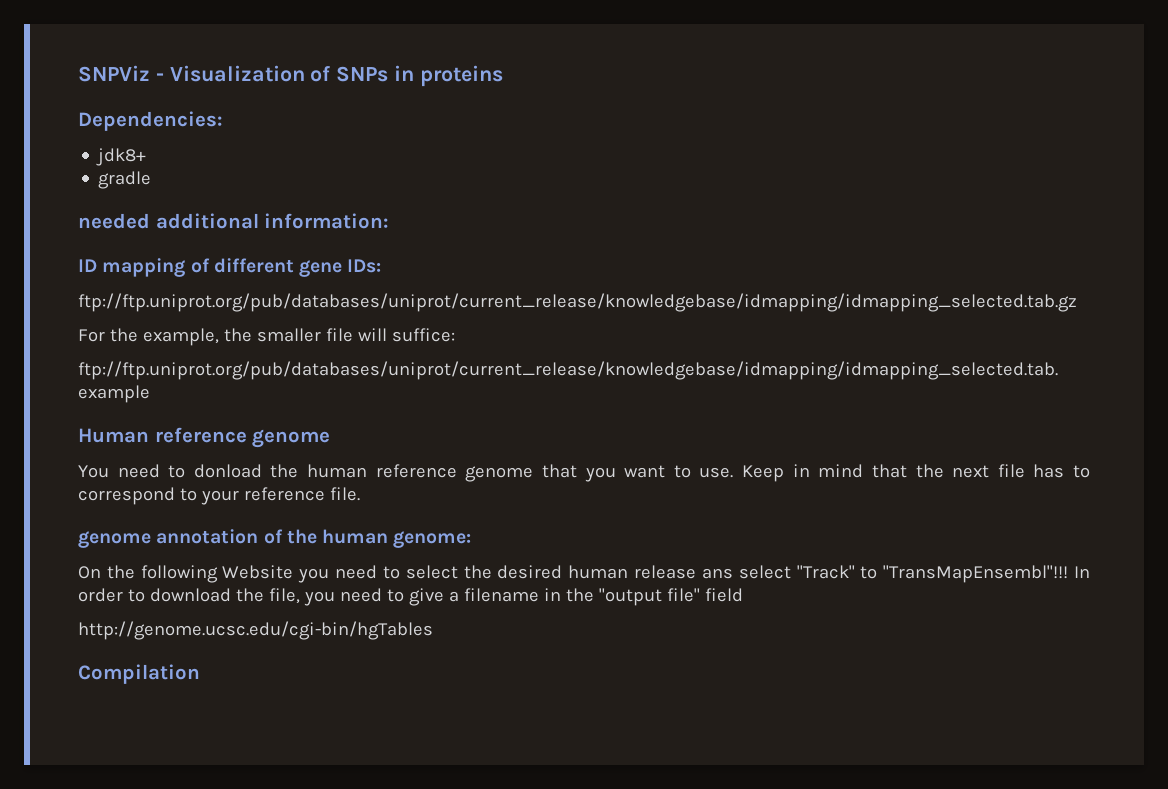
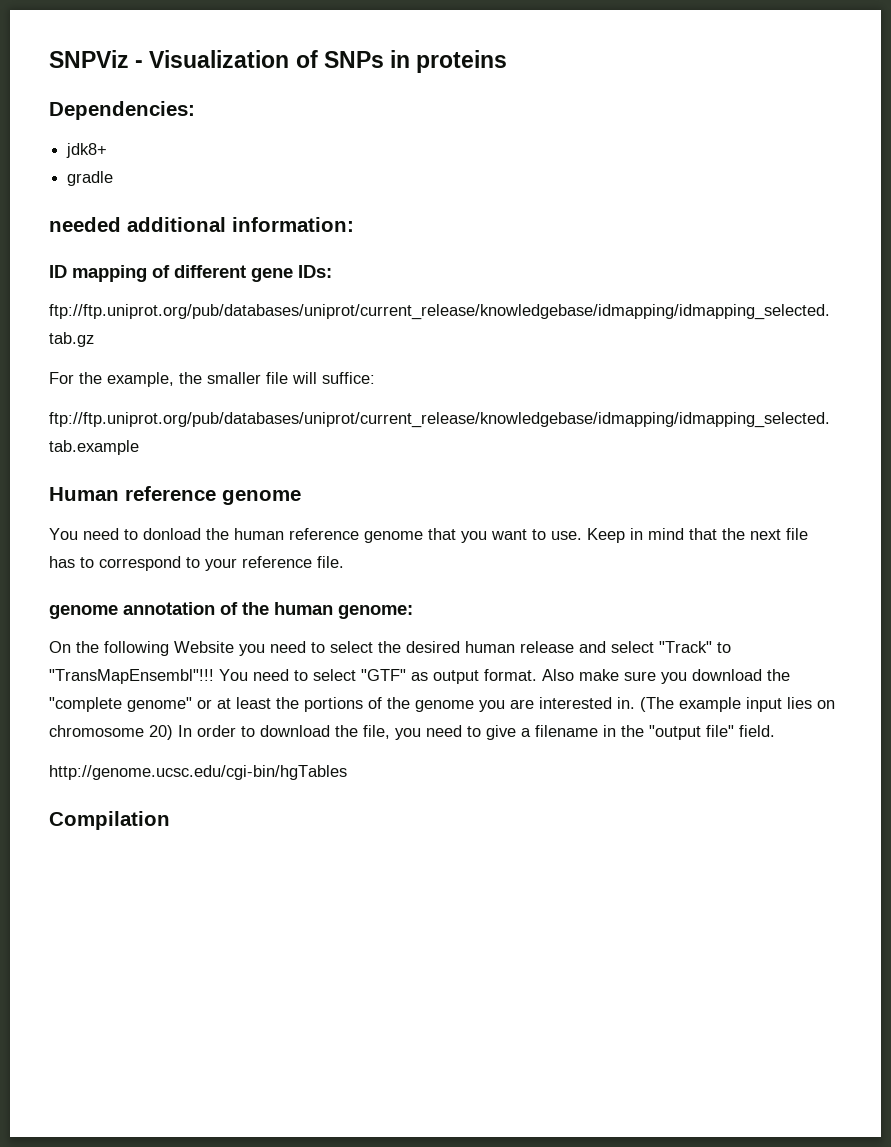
[701,568,733,579] ans -> [579,641,606,653] and
(1069, 574) none -> [219,669,790,684] [49,697,835,712] [49,725,173,740] You need to select "GTF" as output format. Also make sure you download the "complete genome" or at least the portions of the genome you are interested in. (The example input lies on chromosome 20)
[704,588,743,602] field -> [739,725,775,737] field.

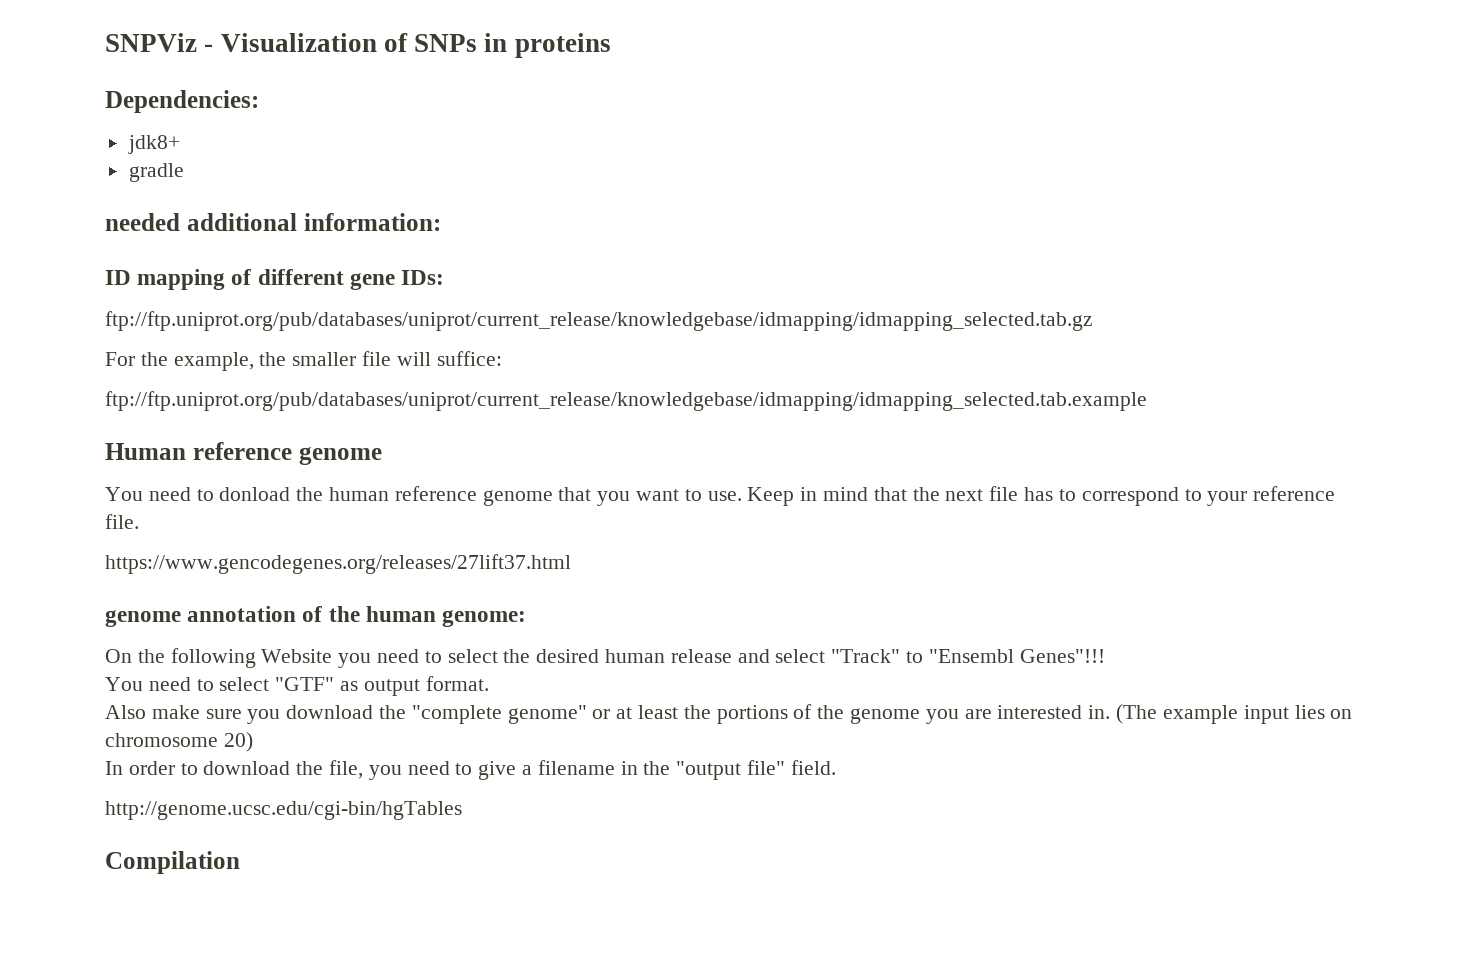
(344, 562) none -> [105,554,571,574] // https://www.gencodegenes.org/releases/27lift37.html
[49,669,214,684] "TransMapEnsembl"!!! -> [928,649,1105,663] "Ensembl Genes"!!! //
(537, 675) none -> (489, 683) //
(173, 732) none -> (253, 742) //

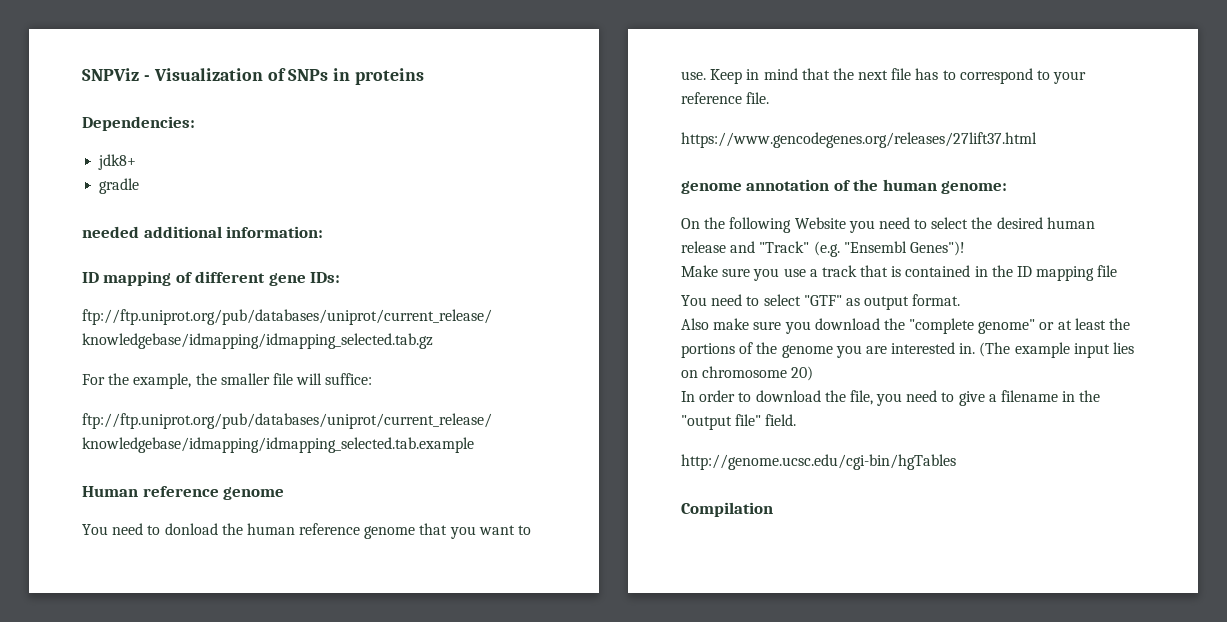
[775,649,1105,663] select "Track" to "Ensembl Genes"!!! -> [759,241,965,257] [681,265,1118,281] "Track" (e.g. "Ensembl Genes")! // Make sure you use a track that is contained in the ID mapping file

